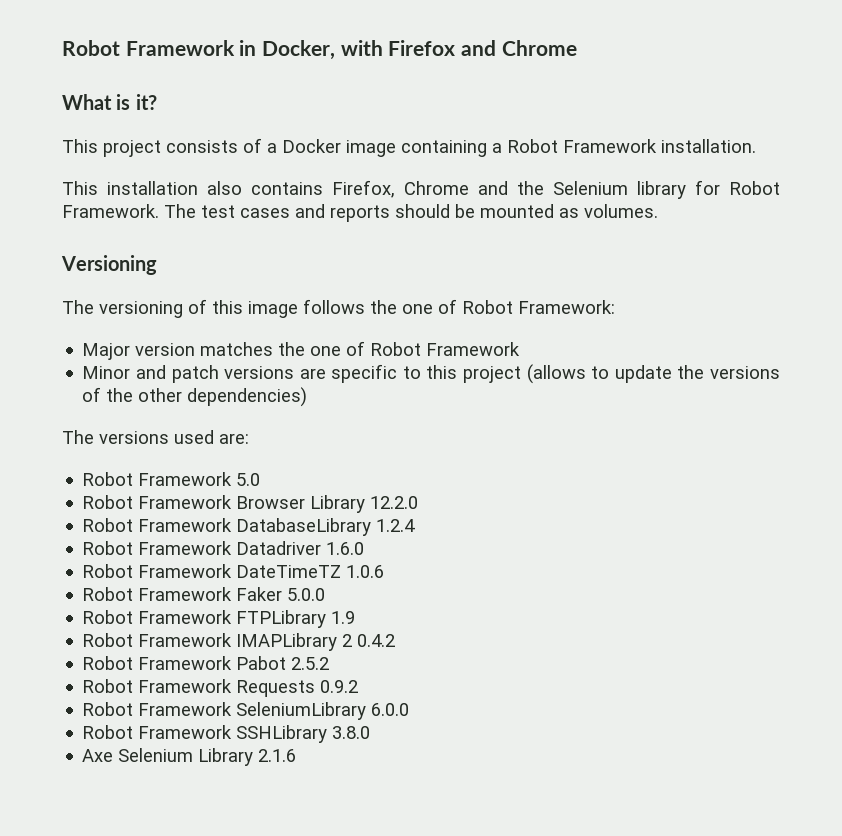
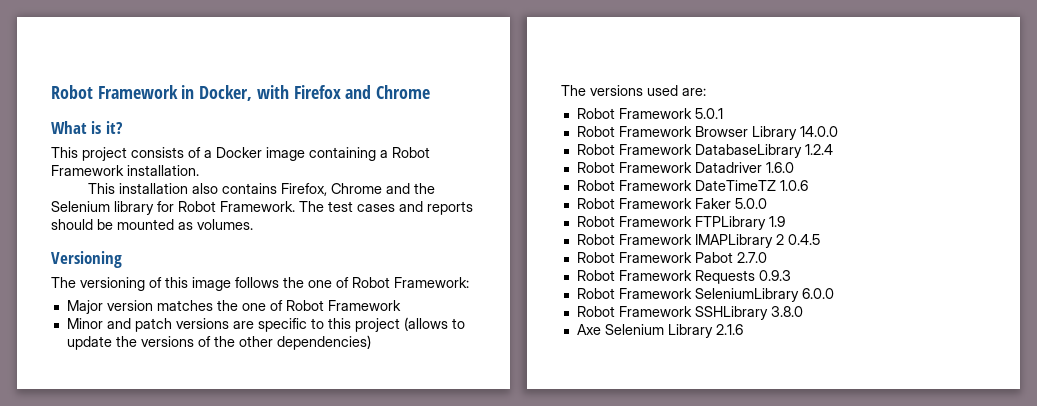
[236,473,261,486] 5.0 -> [694,108,723,119] 5.0.1
[370,496,419,509] 12.2.0 -> [799,126,838,137] 14.0.0
[357,634,396,647] 0.4.2 -> [787,234,820,245] 0.4.5
[291,657,330,670] 2.5.2 -> [736,252,767,263] 2.7.0
[320,680,359,693] 0.9.2 -> [758,270,791,281] 0.9.3

